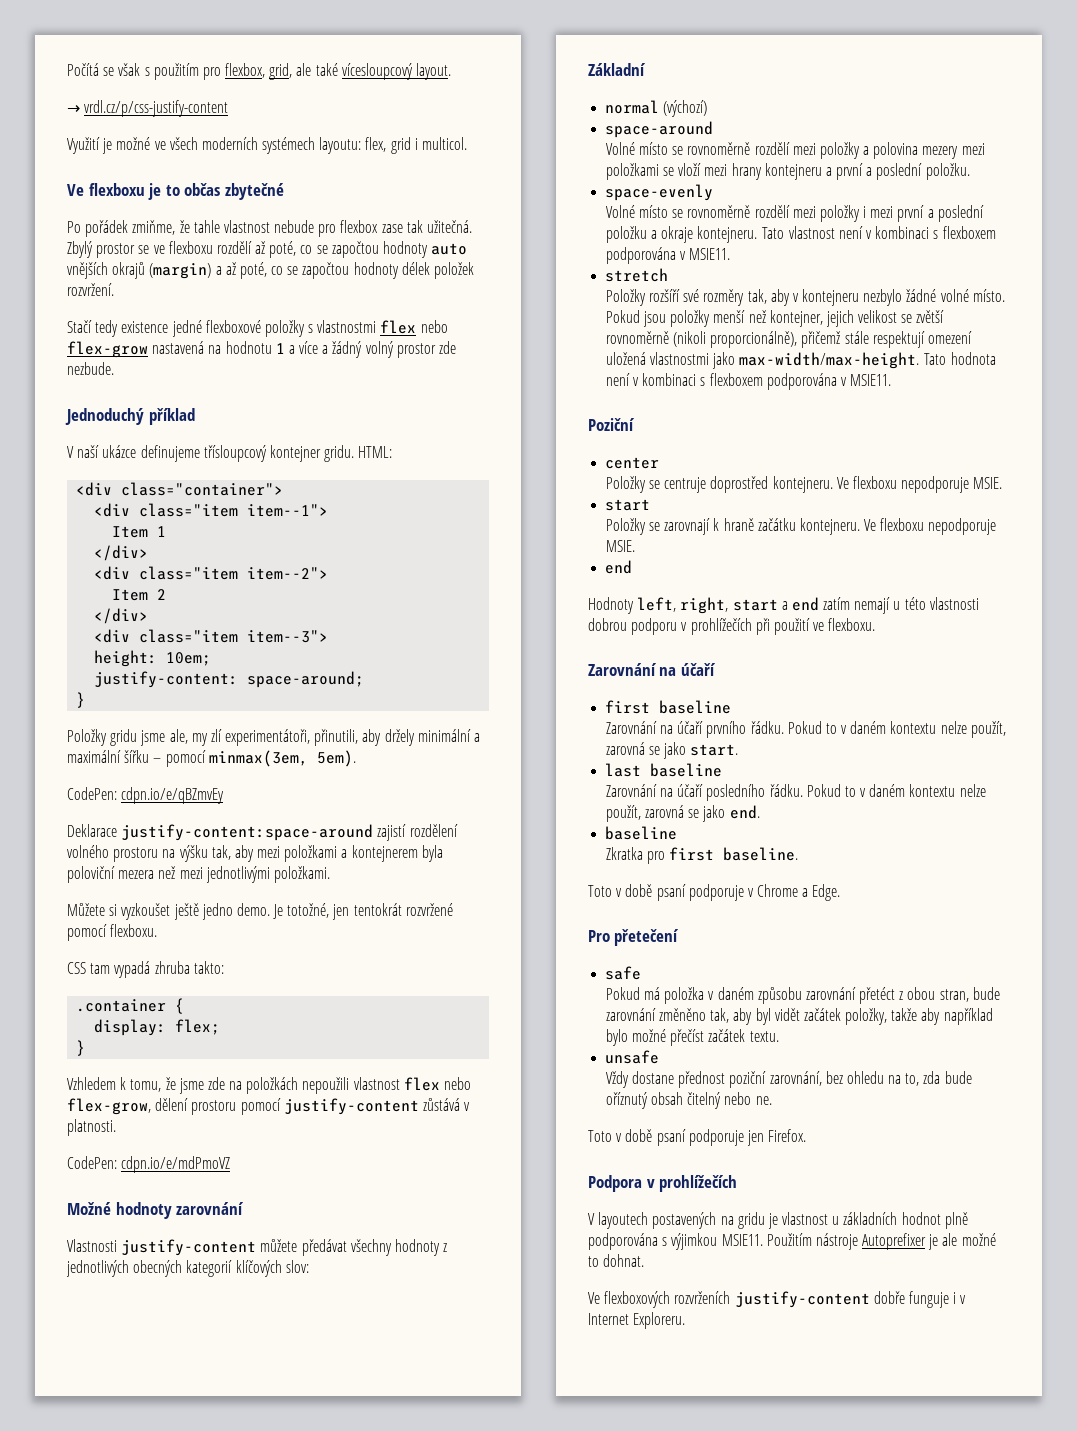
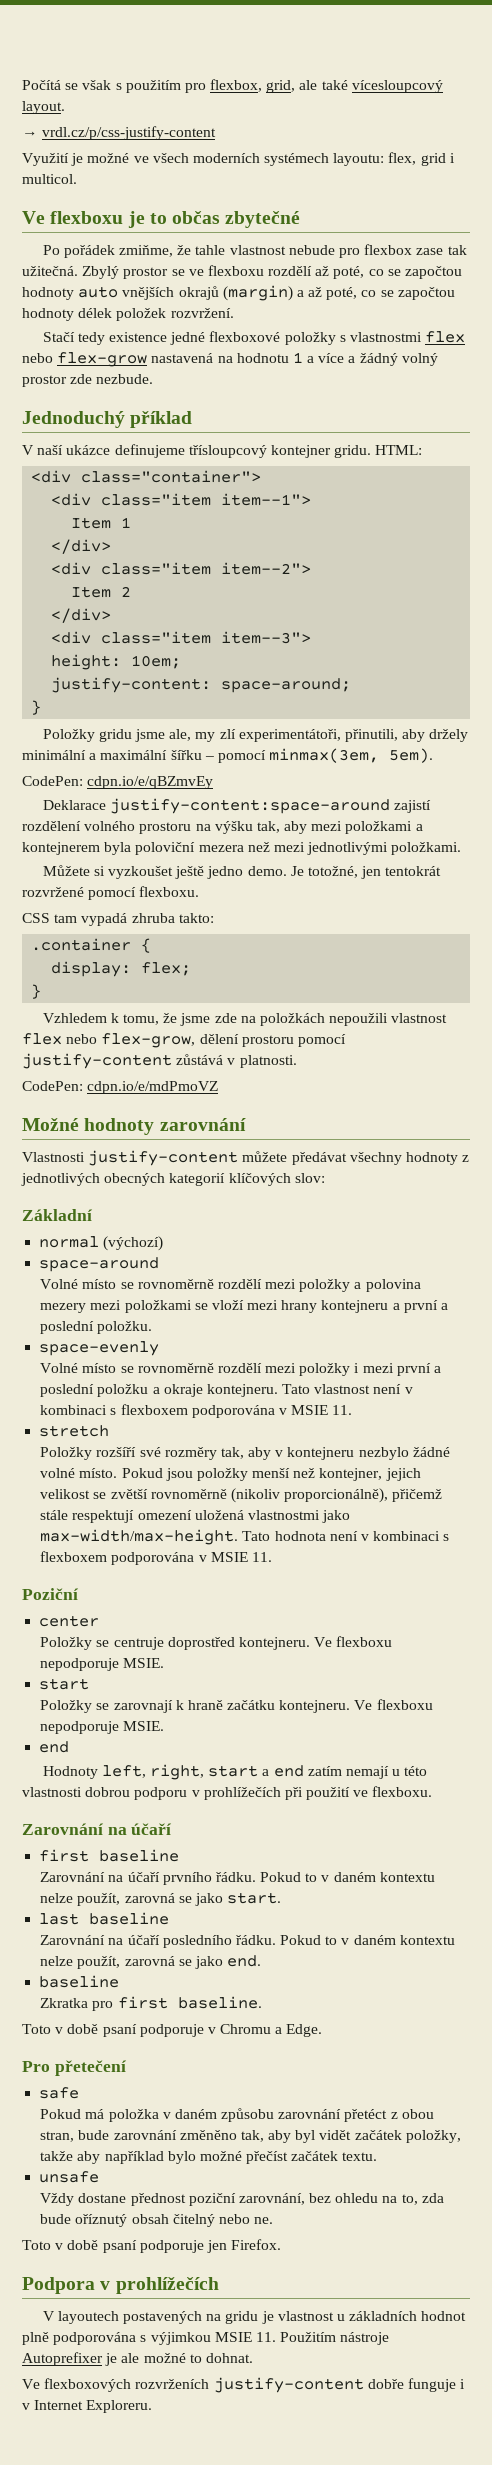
[689,248,731,260] MSIE11. -> [291,1405,353,1415] MSIE 11.
[672,331,706,347] (nikoli -> [230,1488,280,1503] (nikoliv
[850,374,892,386] MSIE11. -> [210,1552,272,1562] MSIE 11.
[757,884,799,897] Chrome -> [220,2024,272,2034] Chromu
[721,1234,763,1246] MSIE11. -> [214,2332,276,2342] MSIE 11.

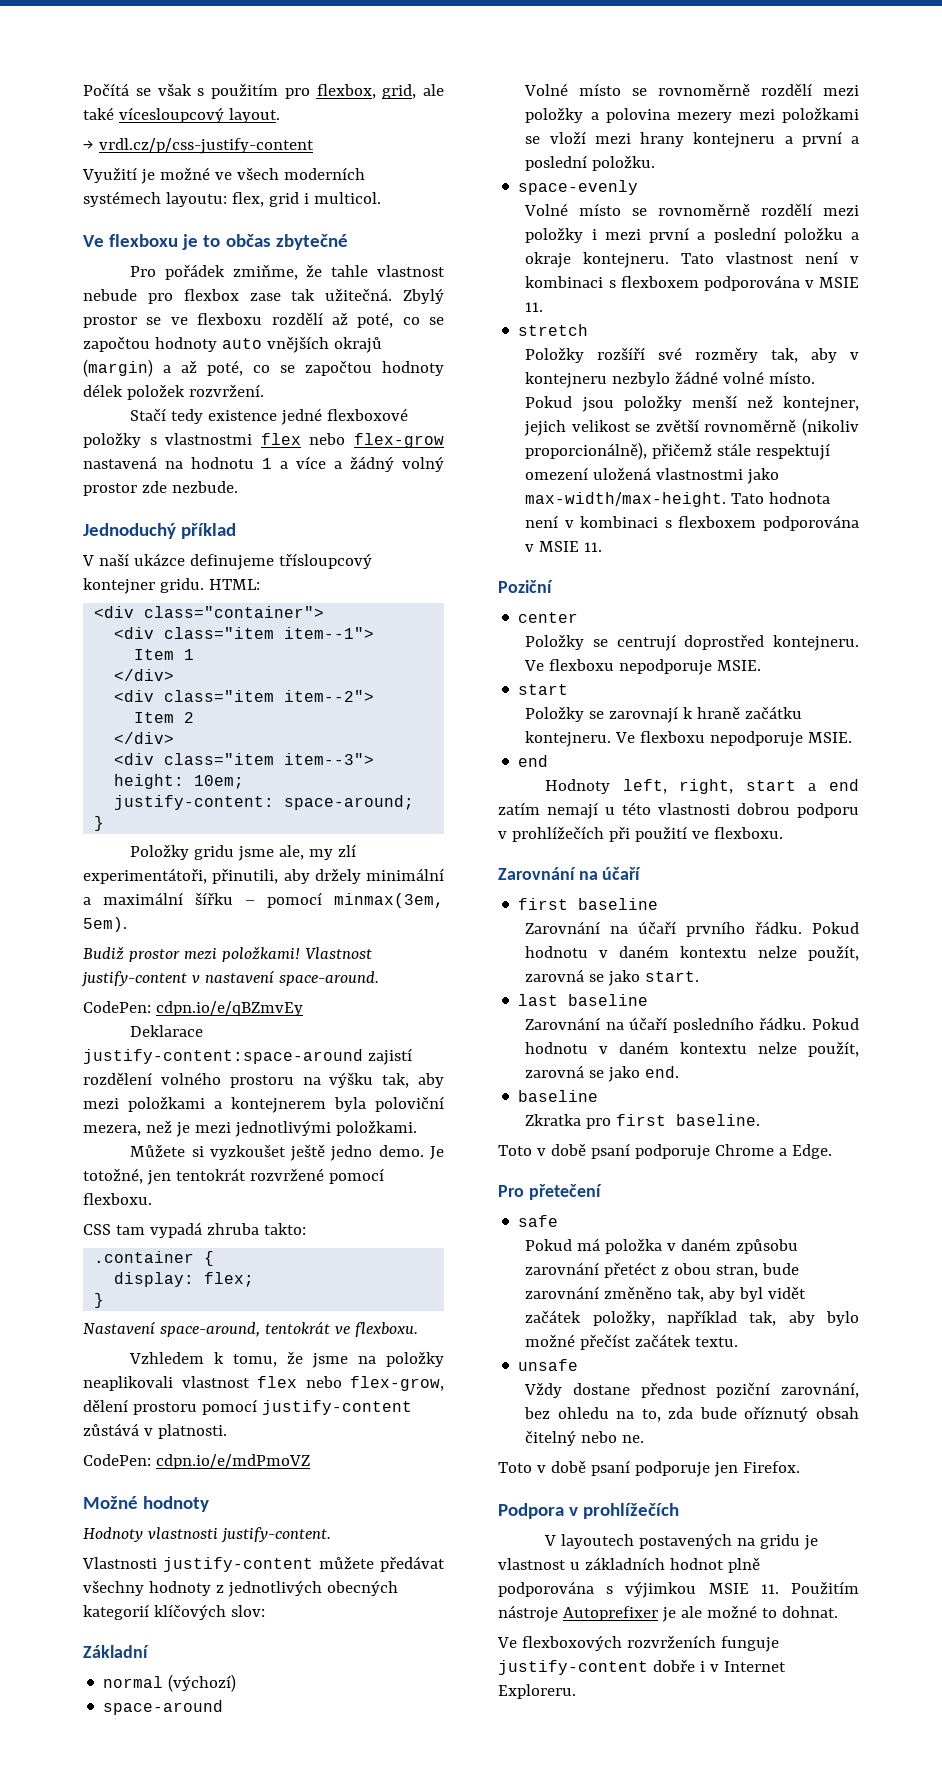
[42,245,60,255] Po -> [130,266,157,277] Pro
(434, 755) none -> [83,946,372,962] [81,970,379,987] // Budiž prostor mezi položkami! Vlastnost justify-content v nastavení space-around.
[198,842,270,852] mezera než -> [83,1120,190,1137] mezera, než je
(42, 991) none -> [83,1321,418,1337] // Nastavení space-around, tentokrát ve flexboxu.
[214,1013,389,1026] zde na položkách nepoužili -> [358,1351,445,1367] [83,1376,173,1391] na položky neaplikovali
[159,1118,246,1131] zarovnání -> [83,1527,331,1543] // Hodnoty vlastnosti justify-content.
[113,1637,164,1650] centruje -> [616,634,676,651] centrují
[305,1873,318,1882] to -> [525,946,589,958] hodnotu
[325,1936,338,1945] to -> [525,1042,589,1054] hodnotu
[207,2024,272,2034] v Chromu -> [714,1144,774,1156] Chrome
[40,2151,164,2164] takže aby například -> [667,1310,815,1326] například tak, aby
(210, 2384) none -> [720,1636,779,1652] funguje
[407,2378,456,2392] funguje -> (695, 1665) none

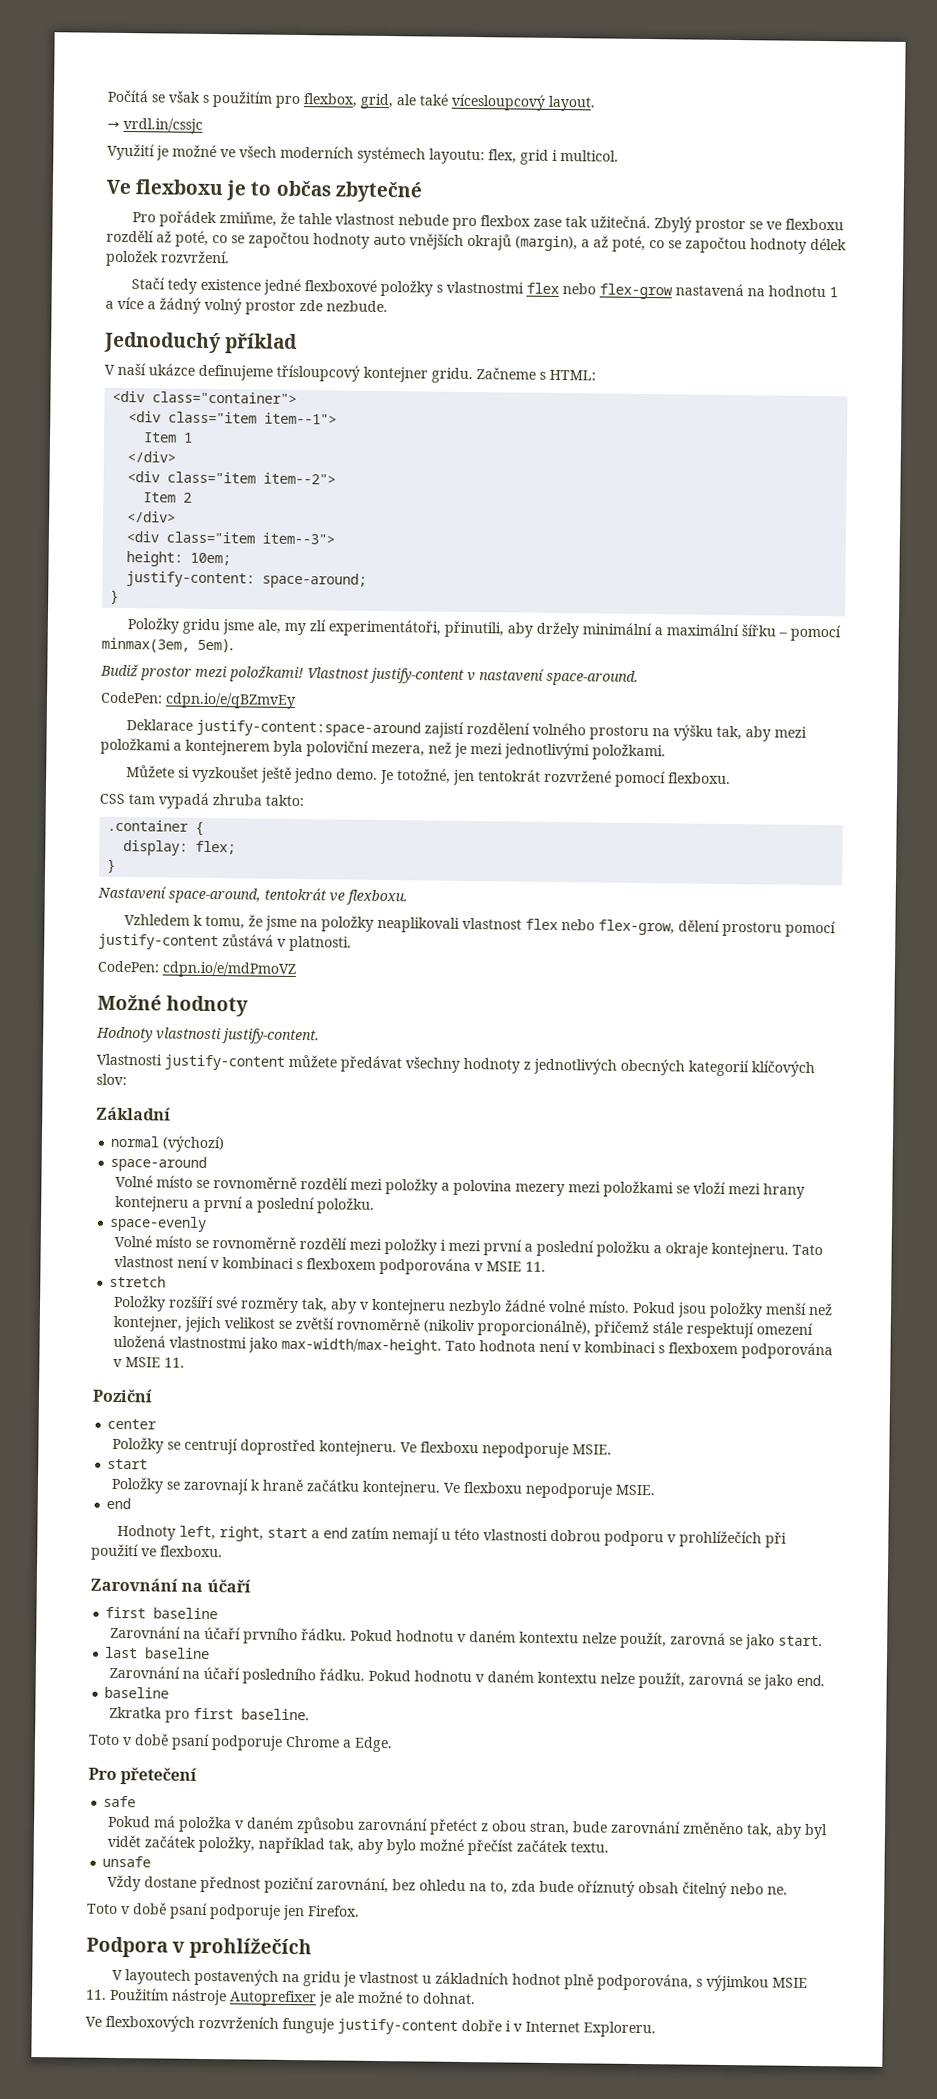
[98,138,314,154] vrdl.cz/p/css-justify-content -> [123,117,203,134] vrdl.in/cssjc
[83,359,153,377] (margin) -> [515,235,578,252] (margin),
(204, 585) none -> [476,367,546,380] Začneme s
[498,1581,594,1597] podporována -> [596,1973,693,1991] podporována,

